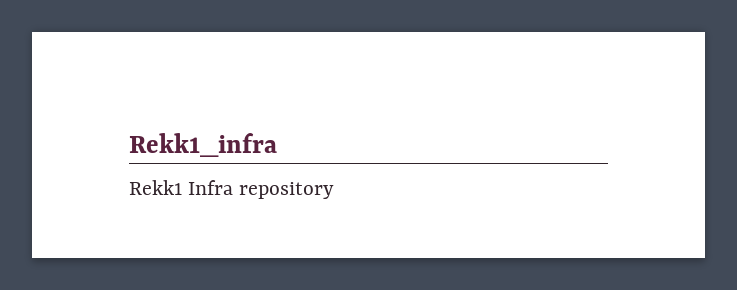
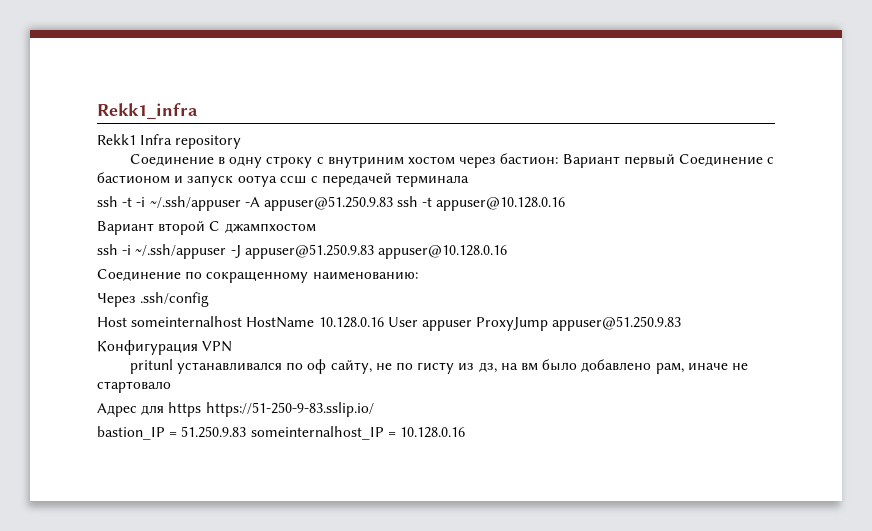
(335, 190) none -> [129,153,775,168] [97,172,470,187] [97,196,566,211] [97,221,316,235] [97,244,507,259] [97,269,418,283] [97,292,210,307] [97,316,682,331] [97,340,233,355] [129,359,748,374] [97,381,171,393] [97,402,374,417] [97,426,465,440] // Соединение в одну строку с внутриним хостом через бастион: Вариант первый Соединение с бастионом и запуск оотуа ссш с передачей терминала // ssh -t -i ~/.ssh/appuser -A appuser@51.250.9.83 ssh -t appuser@10.128.0.16 // Вариант второй С джампхостом // ssh -i ~/.ssh/appuser -J appuser@51.250.9.83 appuser@10.128.0.16 // Соединение по сокращенному наименованию: // Через .ssh/config // Host someinternalhost HostName 10.128.0.16 User appuser ProxyJump appuser@51.250.9.83 // Конфигурация VPN // pritunl устанавливался по оф сайту, не по гисту из дз, на вм было добавлено рам, иначе не стартовало // Адрес для https https://51-250-9-83.sslip.io/ // bastion_IP = 51.250.9.83 someinternalhost_IP = 10.128.0.16

